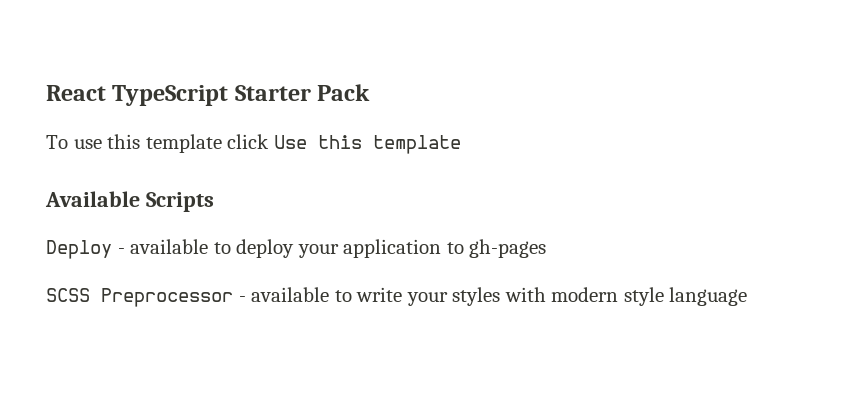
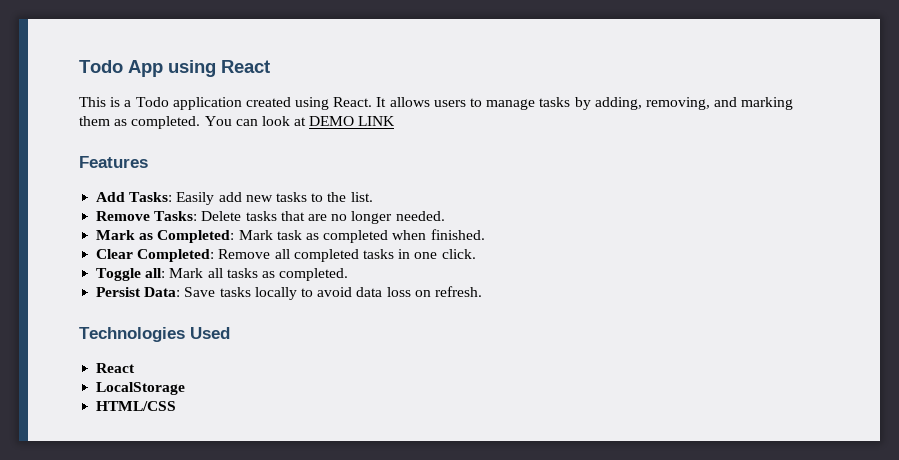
[46,84,371,106] [46,134,461,154] [45,191,214,212] [46,239,547,259] [46,287,748,307] React TypeScript Starter Pack // To use this template click Use this template // Available Scripts // Deploy - available to deploy your application to gh-pages // SCSS Preprocessor - available to write your styles with modern style language -> [79,60,270,77] [79,97,794,110] [79,116,396,129] [79,156,148,168] [96,192,373,205] [96,211,445,224] [96,229,485,243] [96,249,476,262] [96,268,349,281] [96,286,482,300] [79,327,230,342] [96,363,136,373] [96,382,186,395] [96,401,177,411] Todo App using React // This is a Todo application created using React. It allows users to manage tasks by adding, removing, and marking them as completed. You can look at DEMO LINK // Features // Add Tasks: Easily add new tasks to the list. // Remove Tasks: Delete tasks that are no longer needed. // Mark as Completed: Mark task as completed when finished. // Clear Completed: Remove all completed tasks in one click. // Toggle all: Mark all tasks as completed. // Persist Data: Save tasks locally to avoid data loss on refresh. // Technologies Used // React // LocalStorage // HTML/CSS

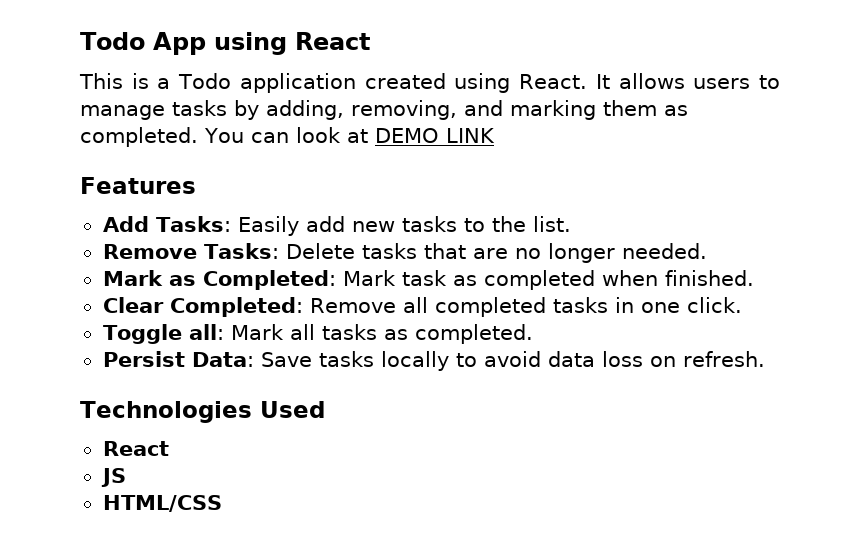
[96,382,186,395] LocalStorage -> [100,468,126,487] JS

